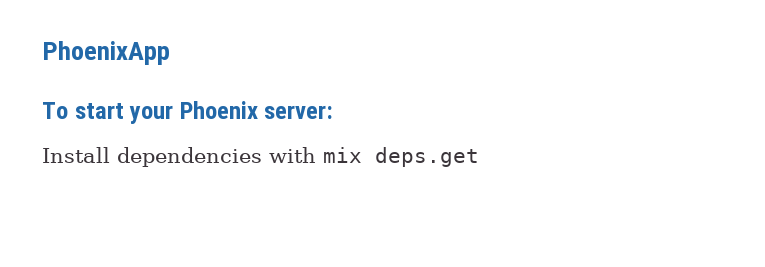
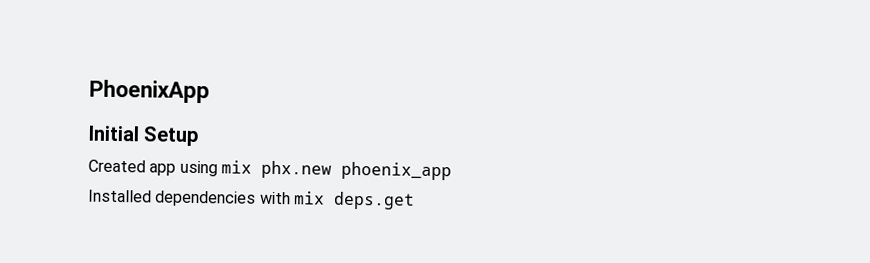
[42,101,334,124] [42,147,110,163] To start your Phoenix server: // Install -> [88,125,200,147] [88,159,452,181] [88,189,152,203] Initial Setup // Created app using mix phx.new phoenix_app // Installed

